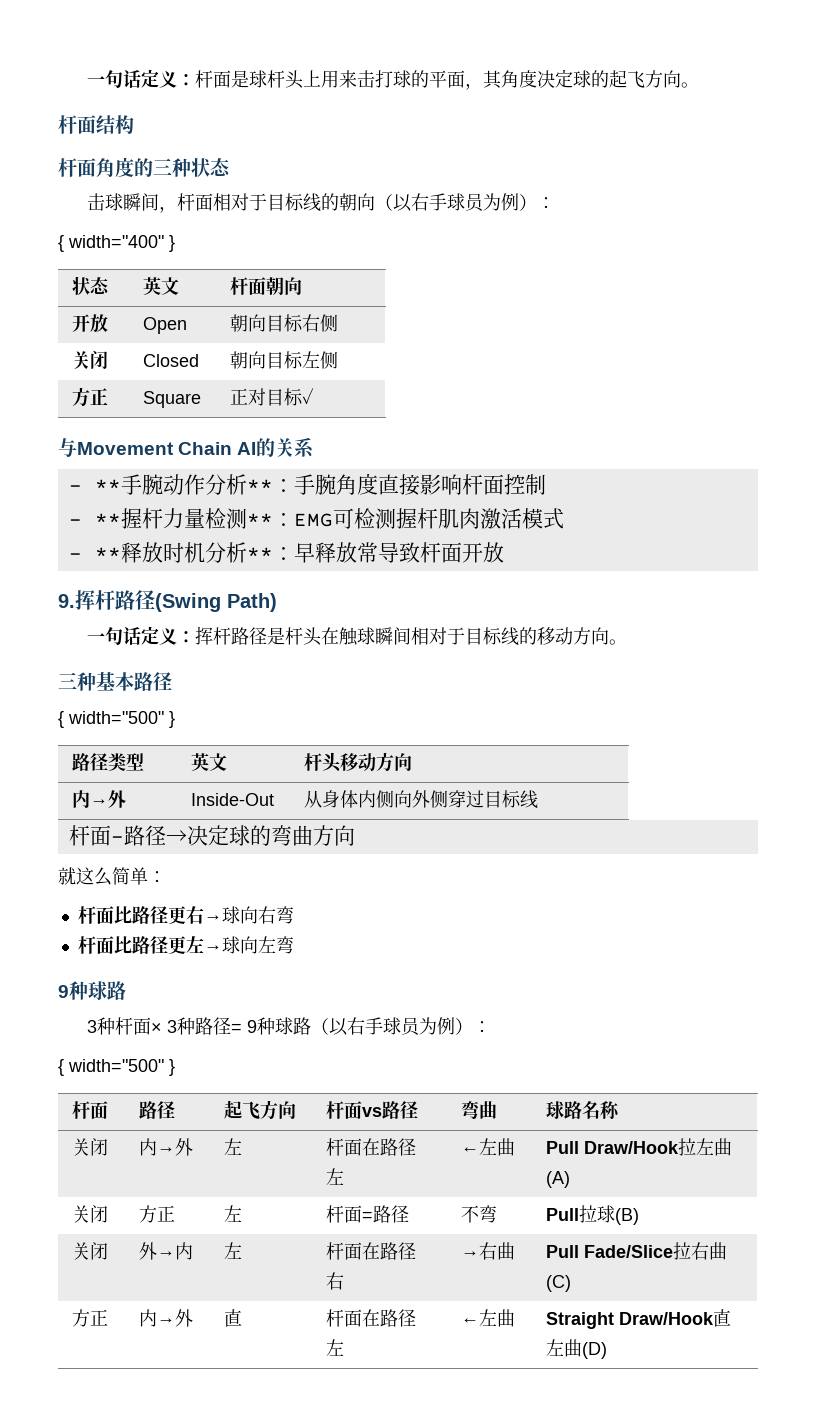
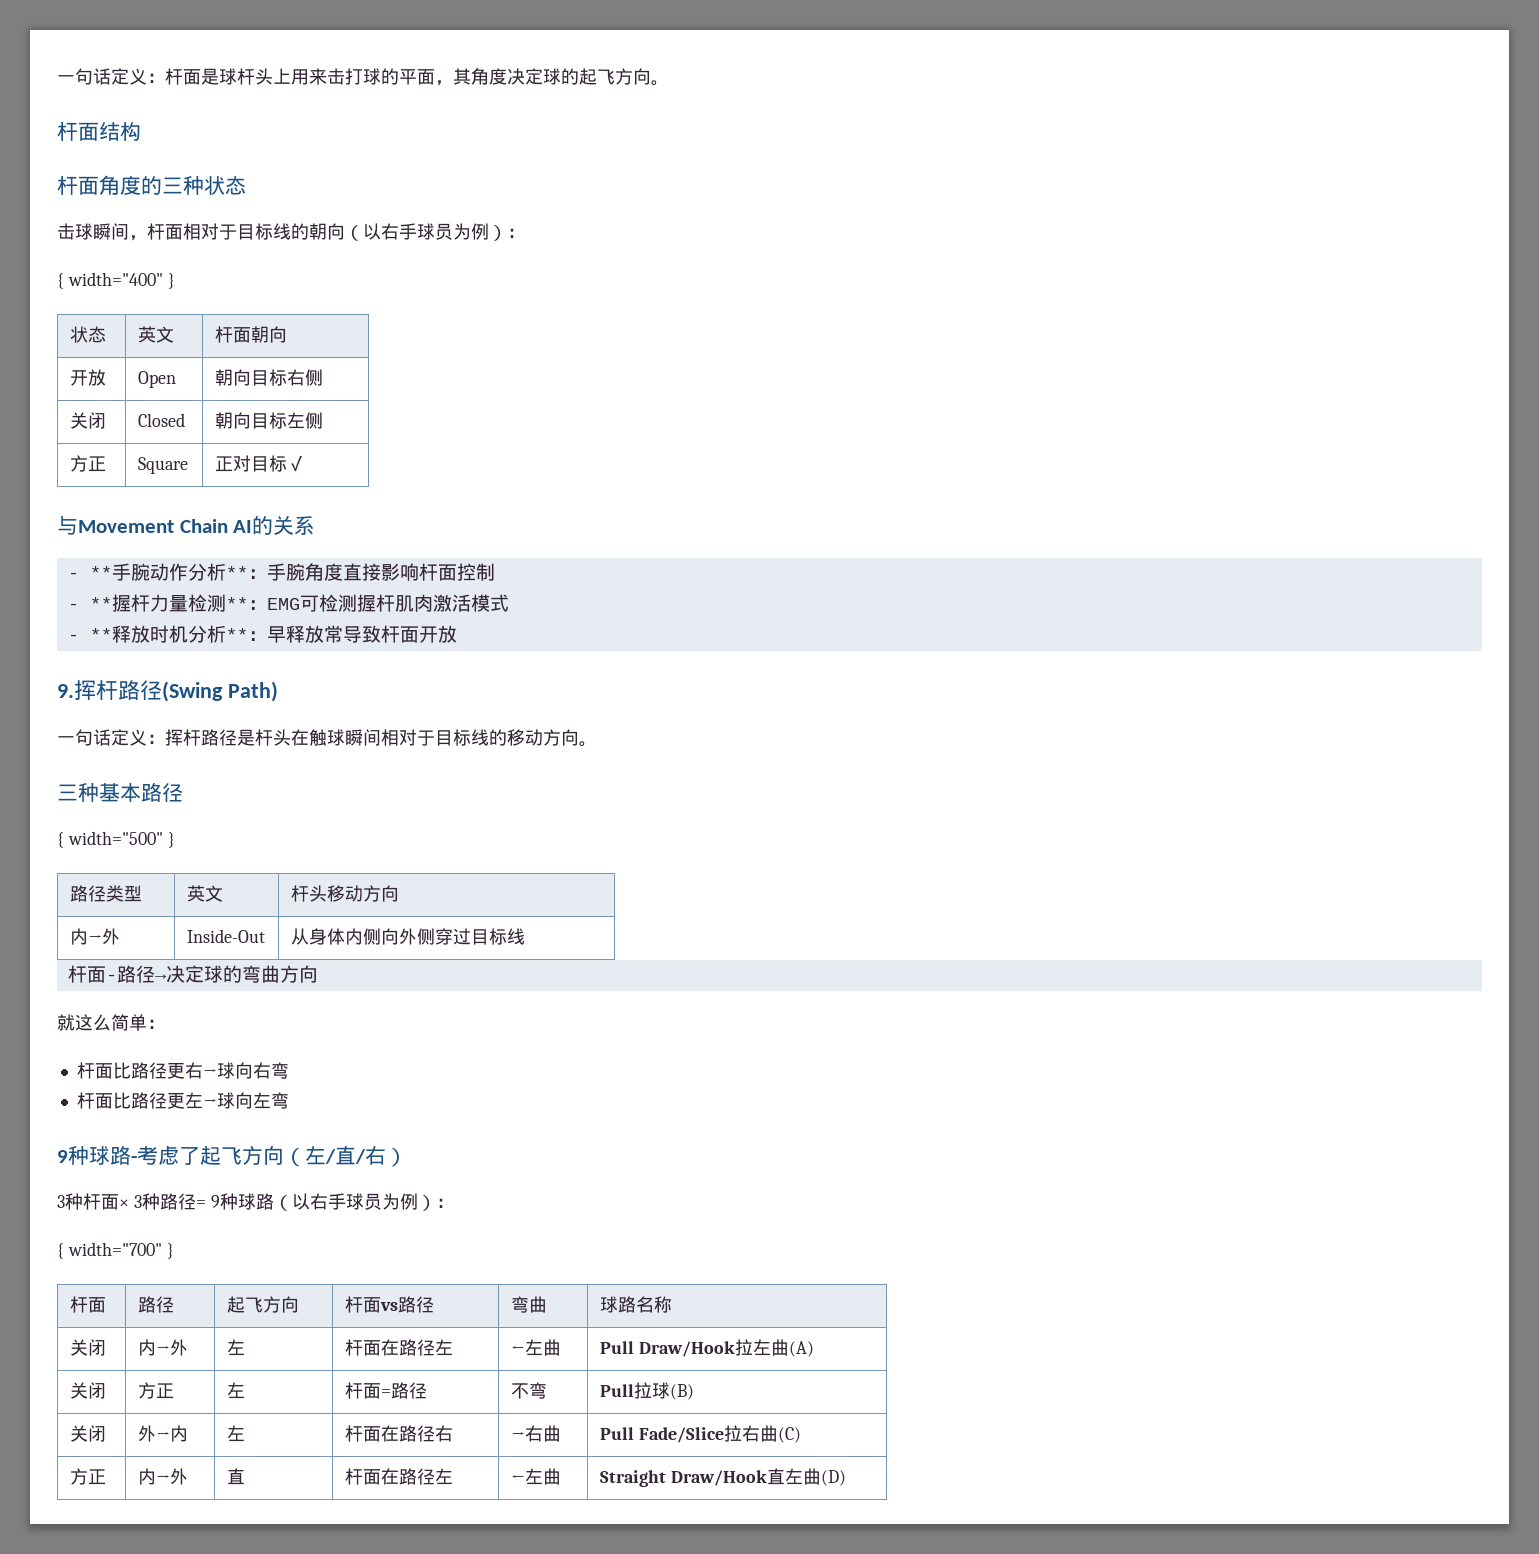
(126, 990) none -> [131,1145,407,1167] -考虑了起飞方向（左/直/右）
[68,1059,164,1072] width="500" -> [67,1242,162,1256] width="700"

